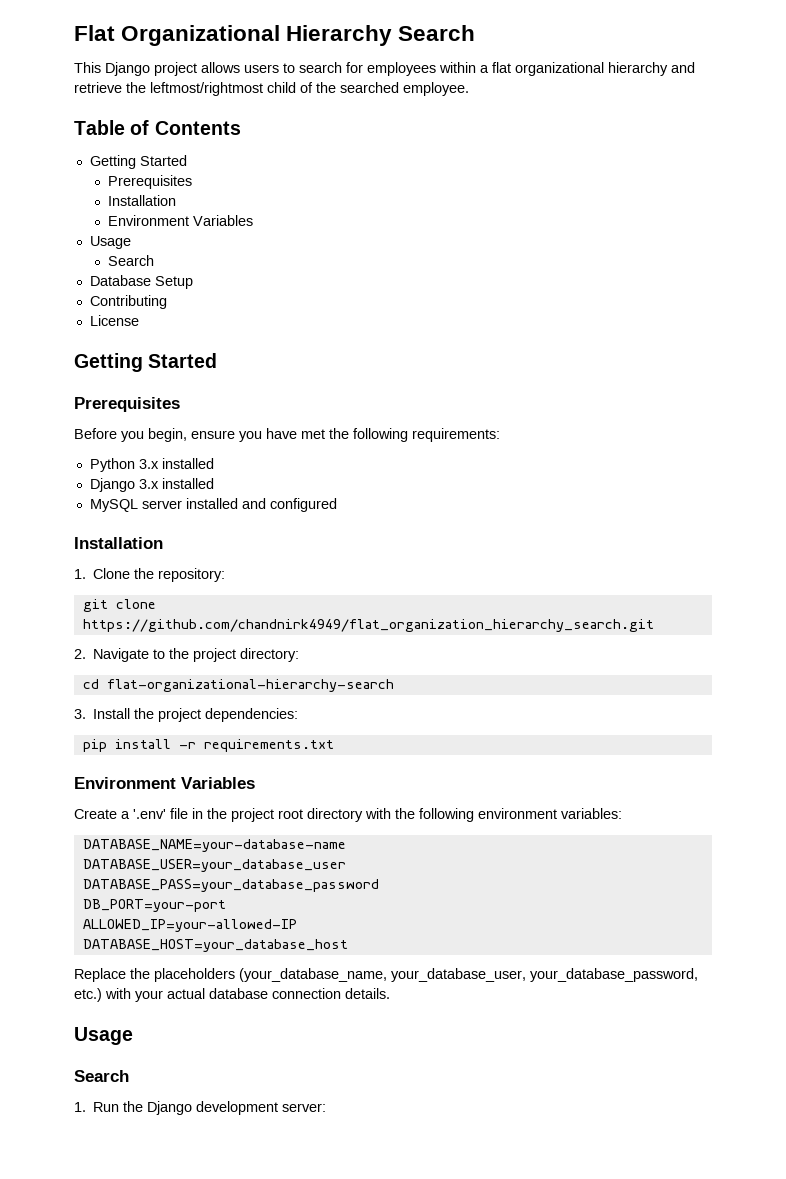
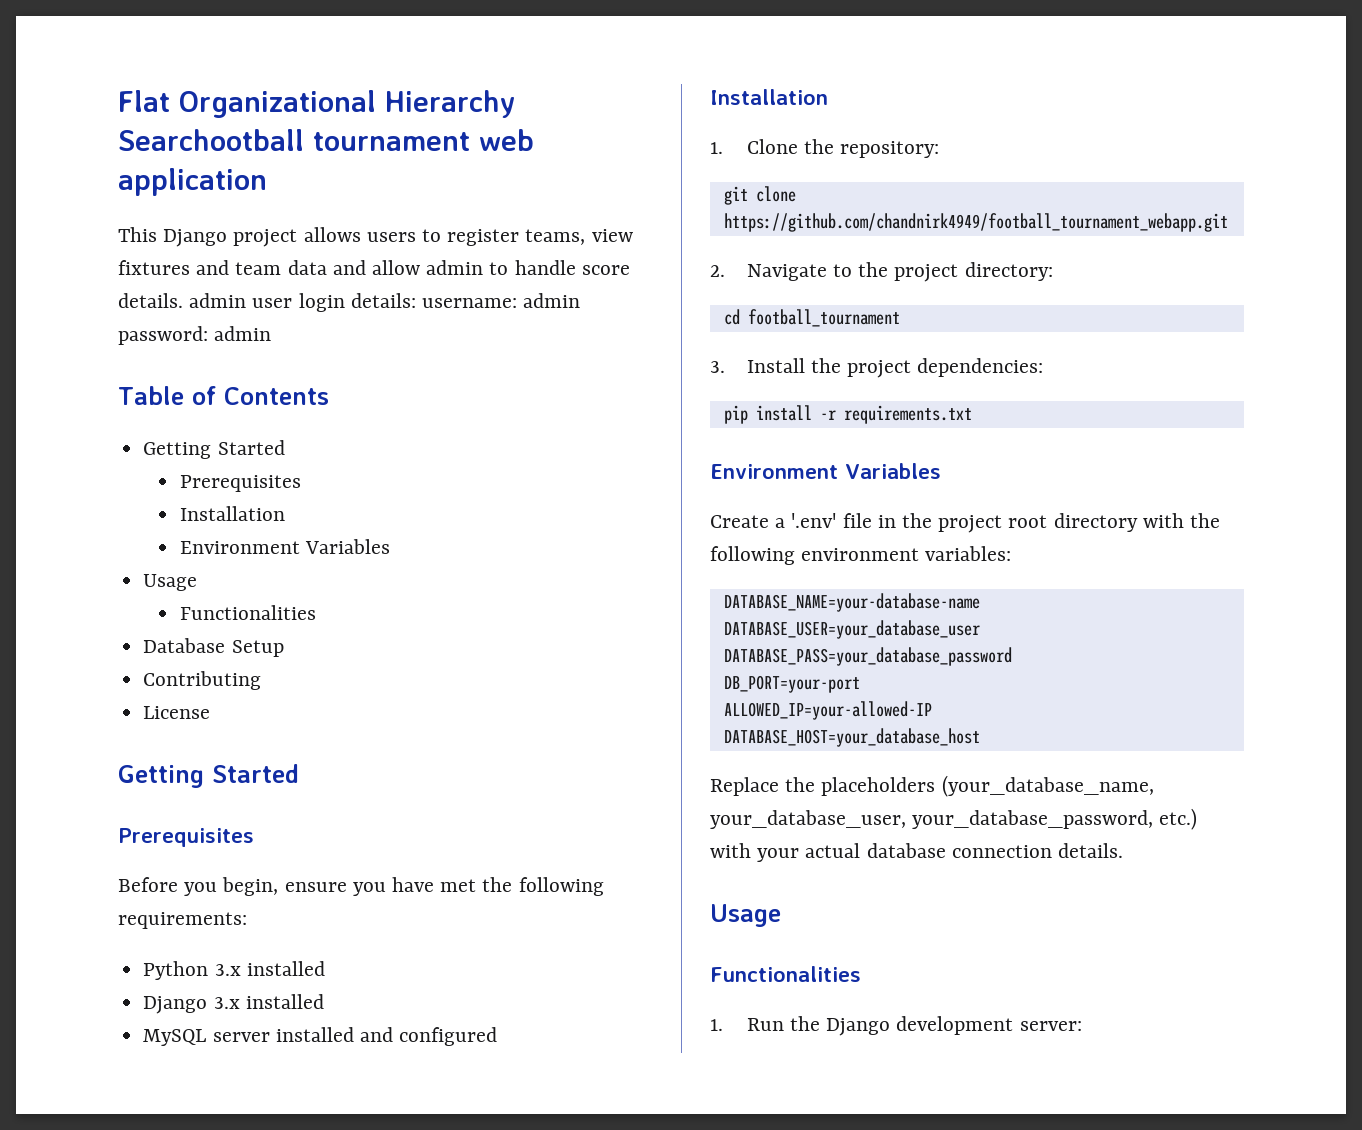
[398,25,476,41] Search -> [118,129,534,151] [118,168,267,196] Searchootball tournament web application
[299,62,695,76] [74,82,469,96] search for employees within a flat organizational hierarchy and retrieve the leftmost/rightmost child of the searched employee. -> [447,229,633,246] [118,260,630,275] [118,293,581,312] [118,326,272,345] register teams, view fixtures and team data and allow admin to handle score details. admin user login details: username: admin password: admin
[108,255,155,266] Search -> [180,605,317,620] Functionalities
[82,619,654,632] https://github.com/chandnirk4949/flat_organization_hierarchy_search.git -> [723,213,1228,232] https://github.com/chandnirk4949/football_tournament_webapp.git
[106,679,394,692] flat-organizational-hierarchy-search -> [747,309,900,327] football_tournament
[74,1070,129,1082] Search -> [710,966,861,982] Functionalities

